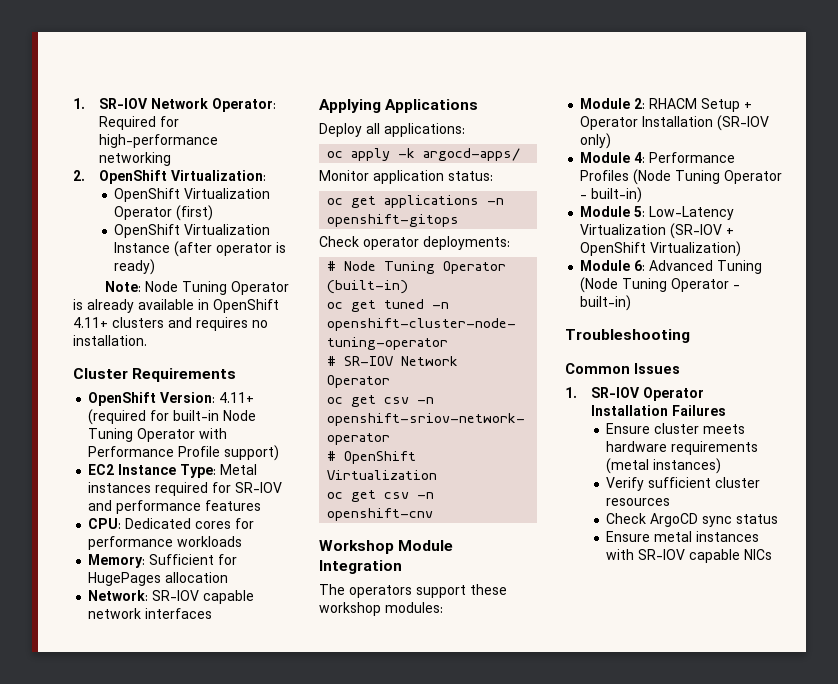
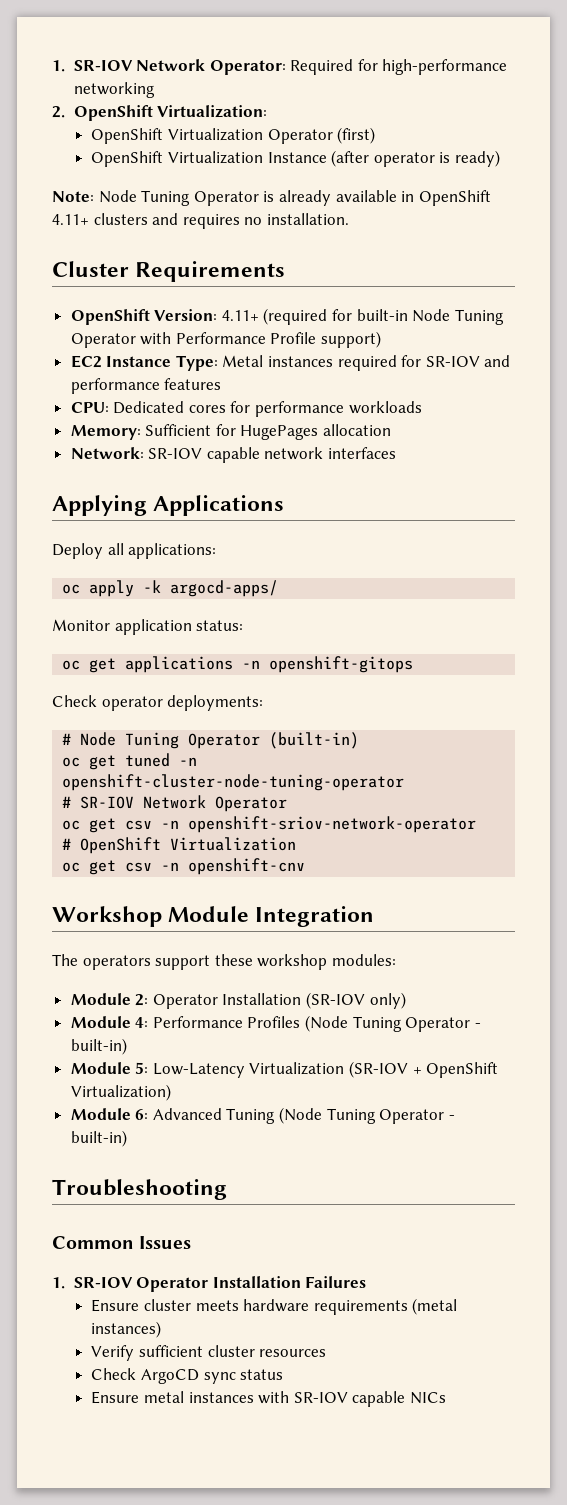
[649,98,753,112] RHACM Setup + -> (149, 1000) none

